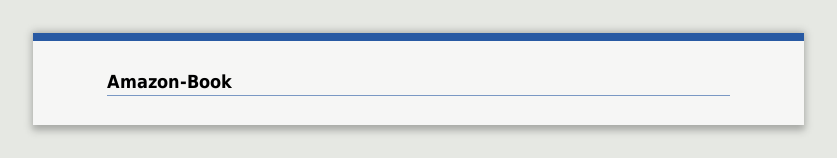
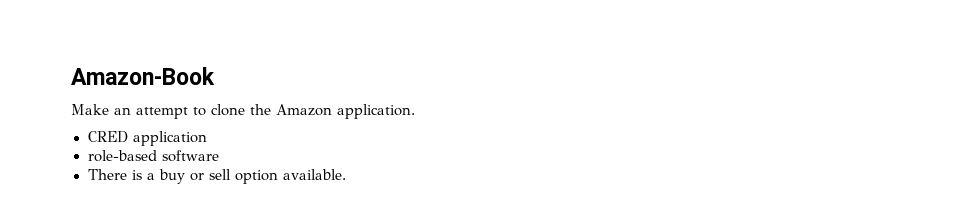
(233, 81) none -> [71,104,415,119] [87,131,207,146] [87,150,219,162] [87,169,346,184] // Make an attempt to clone the Amazon application. // CRED application // role-based software // There is a buy or sell option available.

